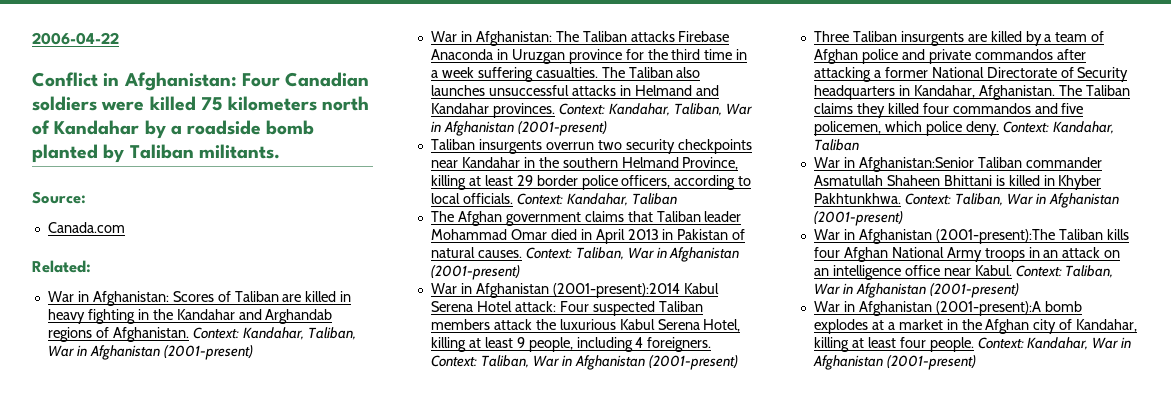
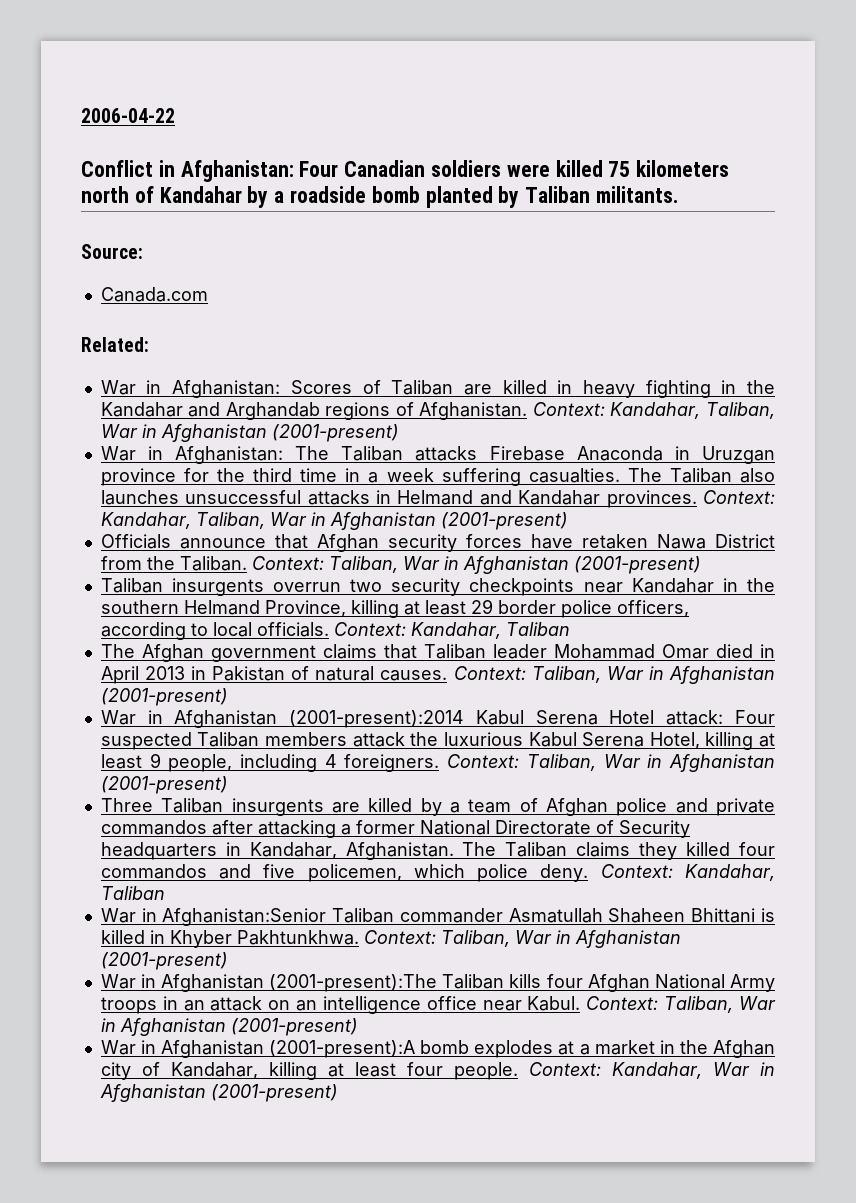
(607, 128) none -> [100,534,776,552] [100,556,701,574] // Officials announce that Afghan security forces have retaken Nawa District from the Taliban. Context: Taliban, War in Afghanistan (2001-present)

